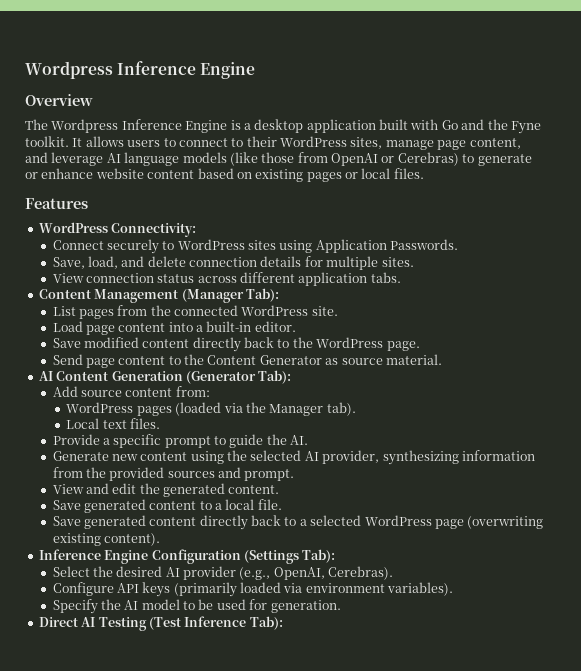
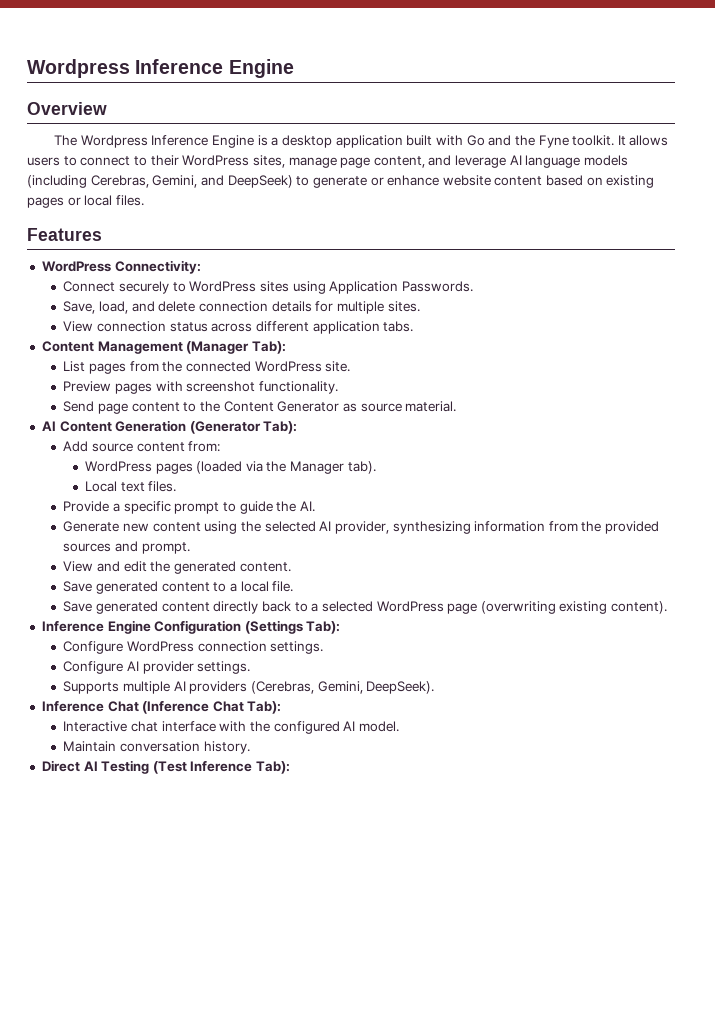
[229,152,459,166] (like those from OpenAI or Cerebras) -> [27,175,293,188] (including Cerebras, Gemini, and DeepSeek)
[52,321,296,335] [52,337,420,352] Load page content into a built-in editor. // Save modified content directly back to the WordPress page. -> [63,381,338,394] Preview pages with screenshot functionality.
[52,566,394,580] [52,582,454,597] [52,599,341,614] Select the desired AI provider (e.g., OpenAI, Cerebras). // Configure API keys (primarily loaded via environment variables). // Specify the AI model to be used for generation. -> [63,641,324,654] [63,661,251,674] [63,681,435,694] [41,701,282,714] [63,721,399,734] [63,741,250,754] Configure WordPress connection settings. // Configure AI provider settings. // Supports multiple AI providers (Cerebras, Gemini, DeepSeek). // Inference Chat (Inference Chat Tab): // Interactive chat interface with the configured AI model. // Maintain conversation history.

